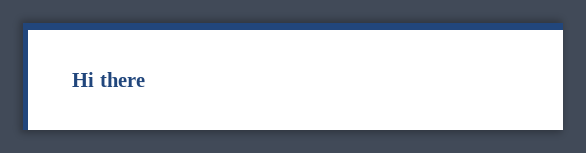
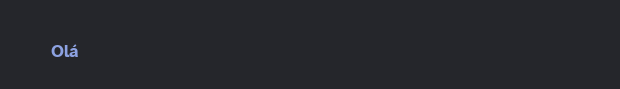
[72,72,145,87] Hi there -> [51,44,78,57] Olá

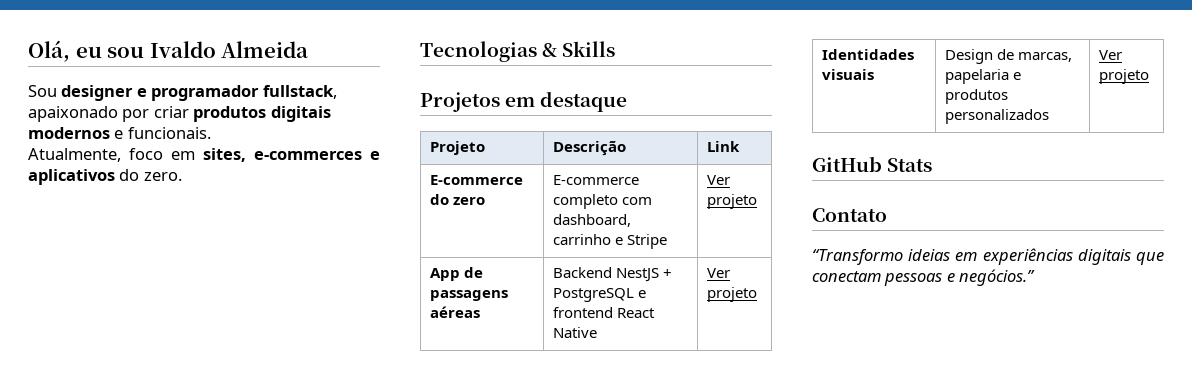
[51,44,78,57] Olá -> [28,40,309,62] [28,85,337,101] [28,106,331,122] [28,127,211,139] [28,148,380,162] [28,169,182,185] [420,41,616,62] [420,91,628,112] [429,141,485,155] [552,141,626,156] [706,141,740,152] [429,175,523,185] [429,194,485,205] [552,175,639,185] [552,194,652,209] [552,214,631,227] [552,234,667,249] [706,175,730,185] [706,194,757,209] [429,267,483,281] [429,290,508,301] [429,306,480,318] [552,267,672,282] [552,288,646,302] [552,307,655,318] [552,327,597,338] [706,268,730,278] [706,287,757,302] [821,49,914,60] [821,69,874,80] [944,49,1072,64] [944,69,1021,84] [944,89,1008,104] [944,109,1049,124] [1098,50,1122,60] [1098,69,1149,84] [812,156,933,172] [812,208,887,222] [812,248,1164,265] [812,269,1036,286] Olá, eu sou Ivaldo Almeida // Sou designer e programador fullstack, apaixonado por criar produtos digitais modernos e funcionais. // Atualmente, foco em sites, e-commerces e aplicativos do zero. // Tecnologias & Skills // Projetos em destaque // Projeto | Descrição | Link // E-commerce do zero | E-commerce completo com dashboard, carrinho e Stripe | Ver projeto // App de passagens aéreas | Backend NestJS + PostgreSQL e frontend React Native | Ver projeto // Identidades visuais | Design de marcas, papelaria e produtos personalizados | Ver projeto // GitHub Stats // Contato // “Transformo ideias em experiências digitais que conectam pessoas e negócios.”

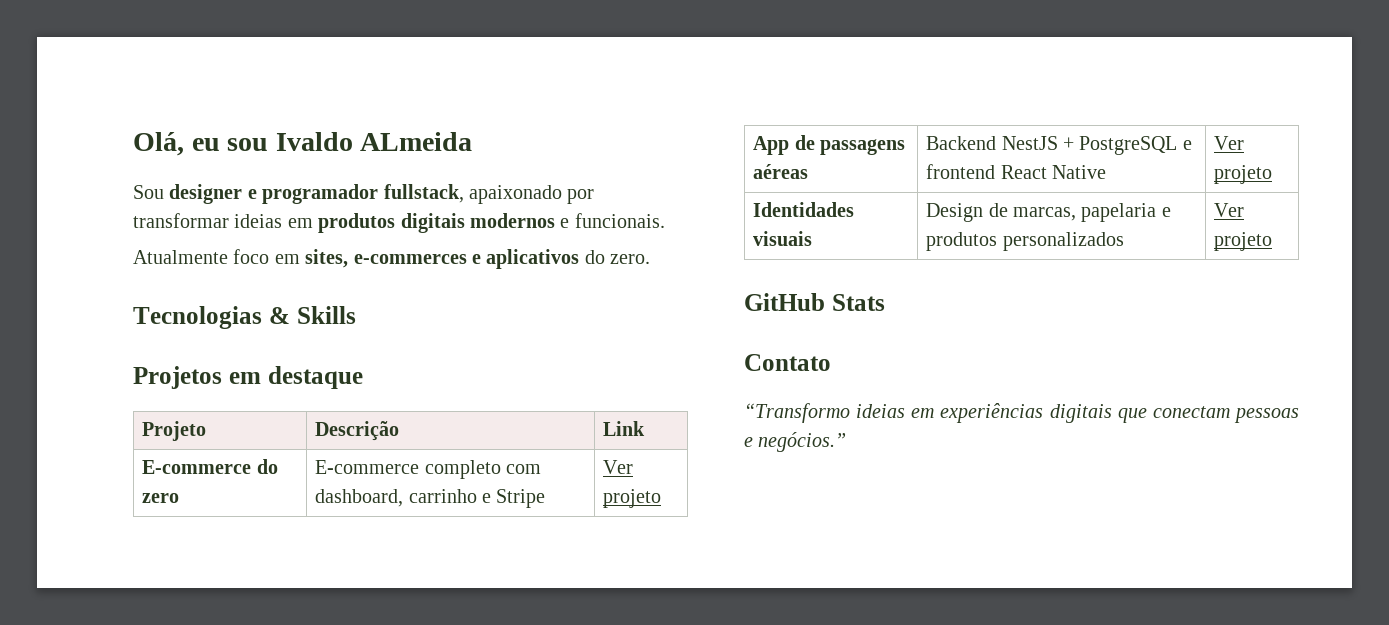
[221,41,309,58] Almeida -> [360,132,473,151] ALmeida
[153,106,189,118] criar -> [133,213,313,228] transformar ideias em
[28,148,121,162] Atualmente, -> [133,250,228,264] Atualmente

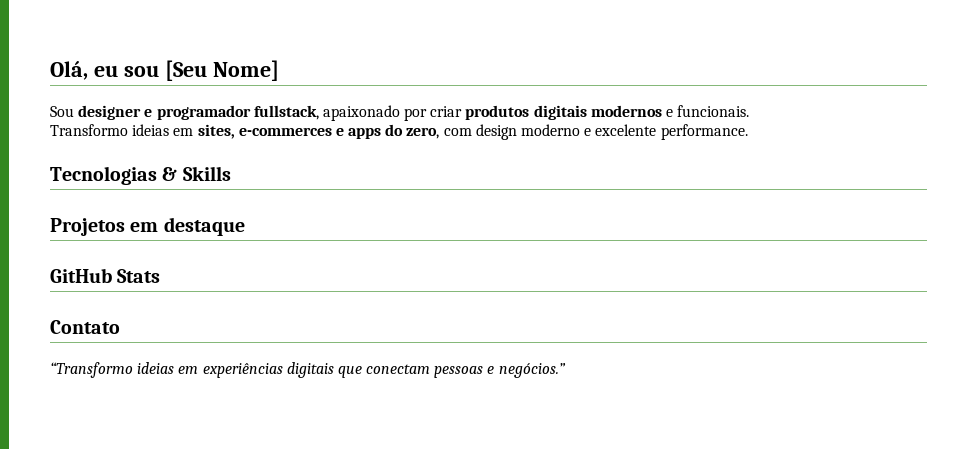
[275,132,473,151] Ivaldo ALmeida -> [164,60,279,81] [Seu Nome]
[133,213,313,228] transformar ideias em -> [430,106,463,117] criar
[133,249,270,264] Atualmente foco -> [50,124,170,136] Transformo ideias
[486,249,651,269] aplicativos do zero. -> [348,124,748,140] apps do zero, com design moderno e excelente performance.
[142,421,207,441] [315,421,400,441] [603,421,646,436] [142,459,278,474] [142,493,180,503] [315,460,541,479] [315,489,546,508] [603,460,634,474] [603,489,662,508] [753,135,905,155] [753,164,809,179] [926,136,1192,155] [926,164,1106,179] [1214,136,1245,150] [1214,165,1273,184] [753,202,855,217] [753,231,813,246] [926,203,1171,222] [926,232,1124,251] [1214,203,1245,217] [1214,232,1273,251] // Projeto | Descrição | Link // E-commerce do zero | E-commerce completo com dashboard, carrinho e Stripe | Ver projeto // App de passagens aéreas | Backend NestJS + PostgreSQL e frontend React Native | Ver projeto // Identidades visuais | Design de marcas, papelaria e produtos personalizados | Ver projeto -> (245, 226) none

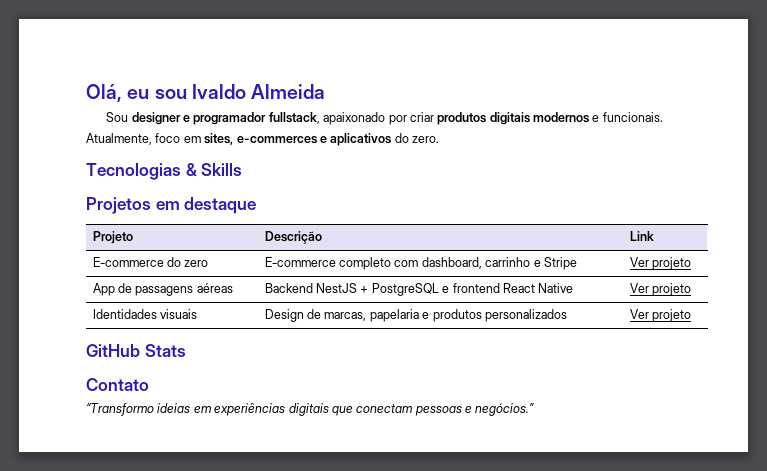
[164,60,279,81] [Seu Nome] -> [191,84,326,99] Ivaldo Almeida
[50,124,170,136] Transformo ideias -> [86,133,181,145] Atualmente, foco
[348,124,748,140] apps do zero, com design moderno e excelente performance. -> [330,133,439,146] aplicativos do zero.
(245, 226) none -> [92,231,133,244] [264,231,322,244] [629,231,654,241] [92,257,209,267] [264,257,577,270] [629,257,692,270] [92,283,233,296] [264,283,574,296] [629,283,692,296] [92,309,198,319] [264,309,567,322] [629,309,692,322] // Projeto | Descrição | Link // E-commerce do zero | E-commerce completo com dashboard, carrinho e Stripe | Ver projeto // App de passagens aéreas | Backend NestJS + PostgreSQL e frontend React Native | Ver projeto // Identidades visuais | Design de marcas, papelaria e produtos personalizados | Ver projeto

